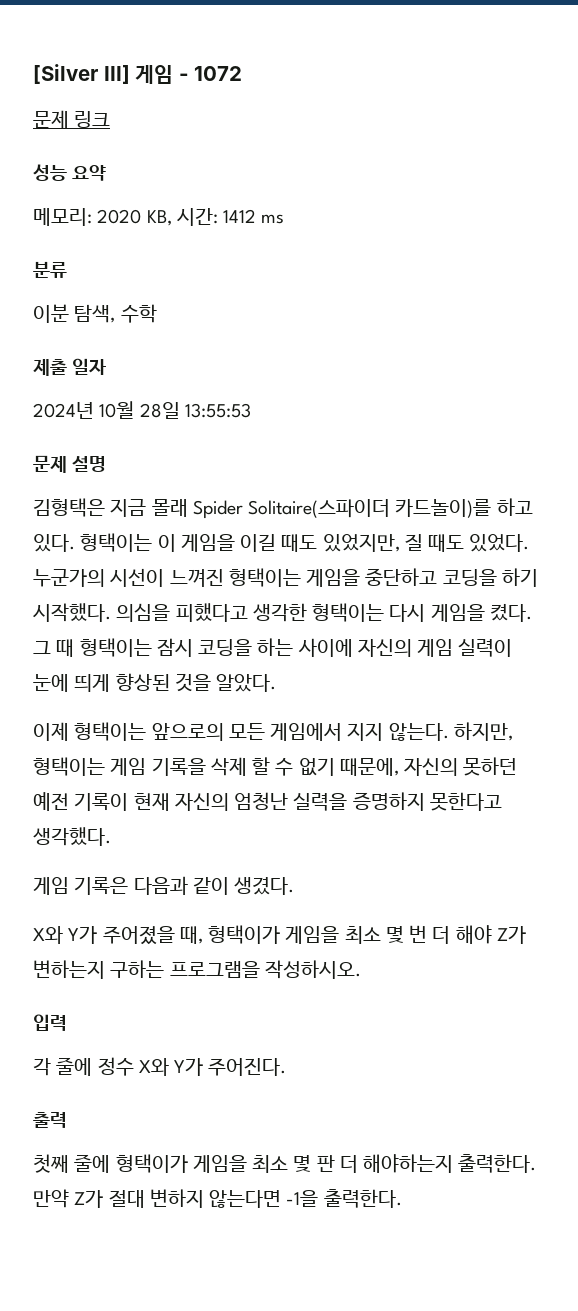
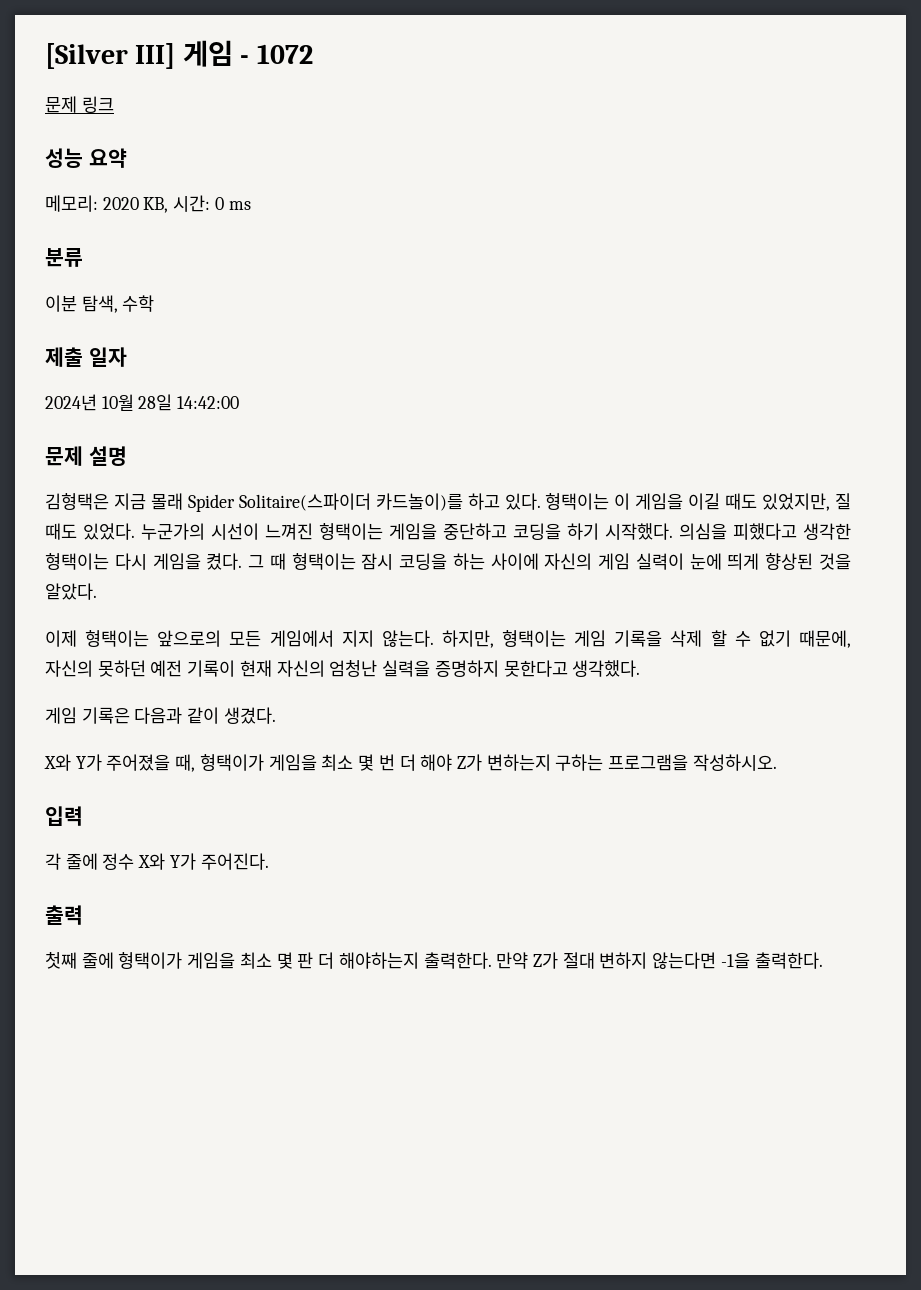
[223,209,257,223] 1412 -> [214,197,224,210] 0
[184,403,251,418] 13:55:53 -> [177,396,240,409] 14:42:00

